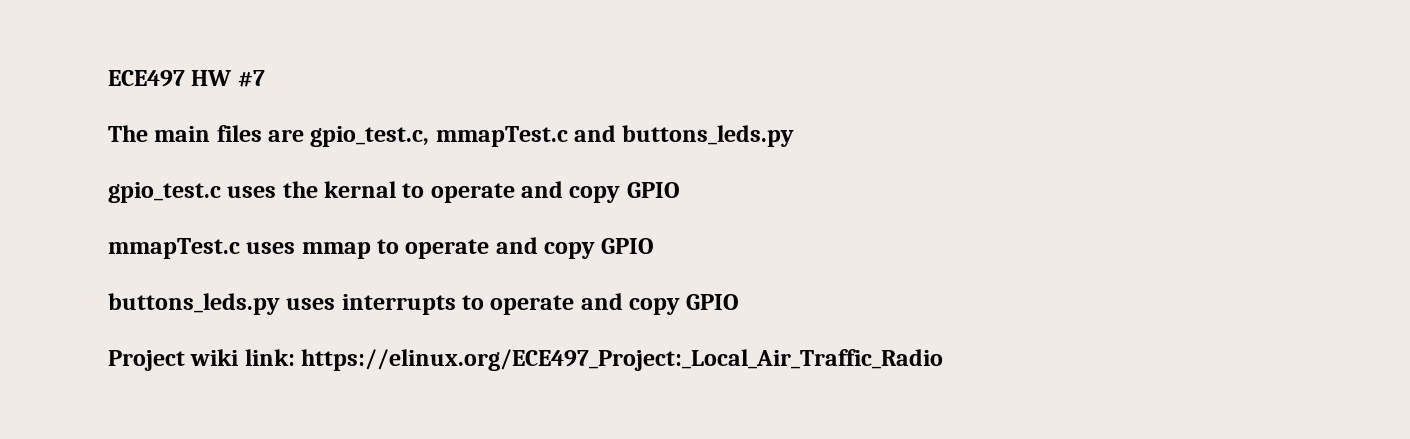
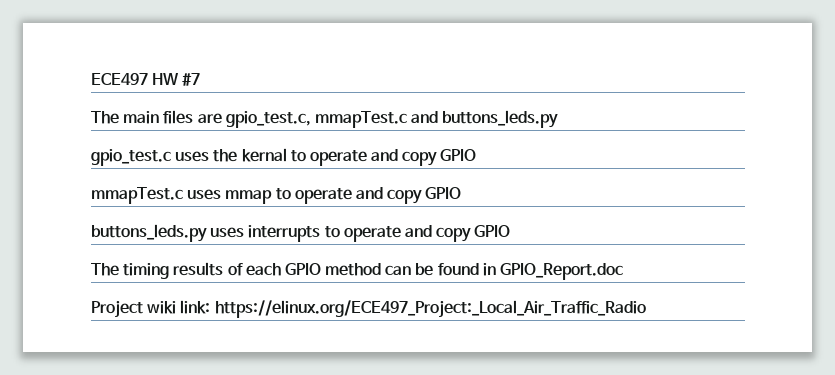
(740, 302) none -> [91,262,624,280] // The timing results of each GPIO method can be found in GPIO_Report.doc

